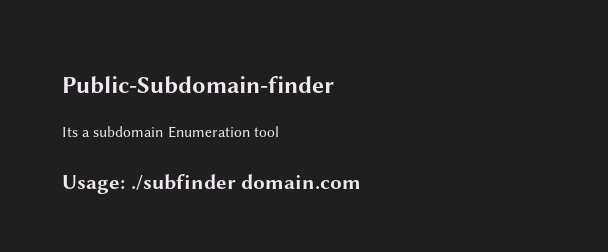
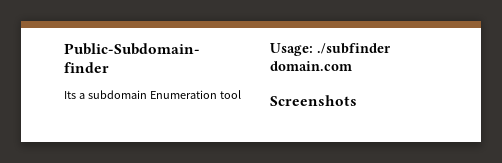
(362, 181) none -> [270,95,357,106] // Screenshots

